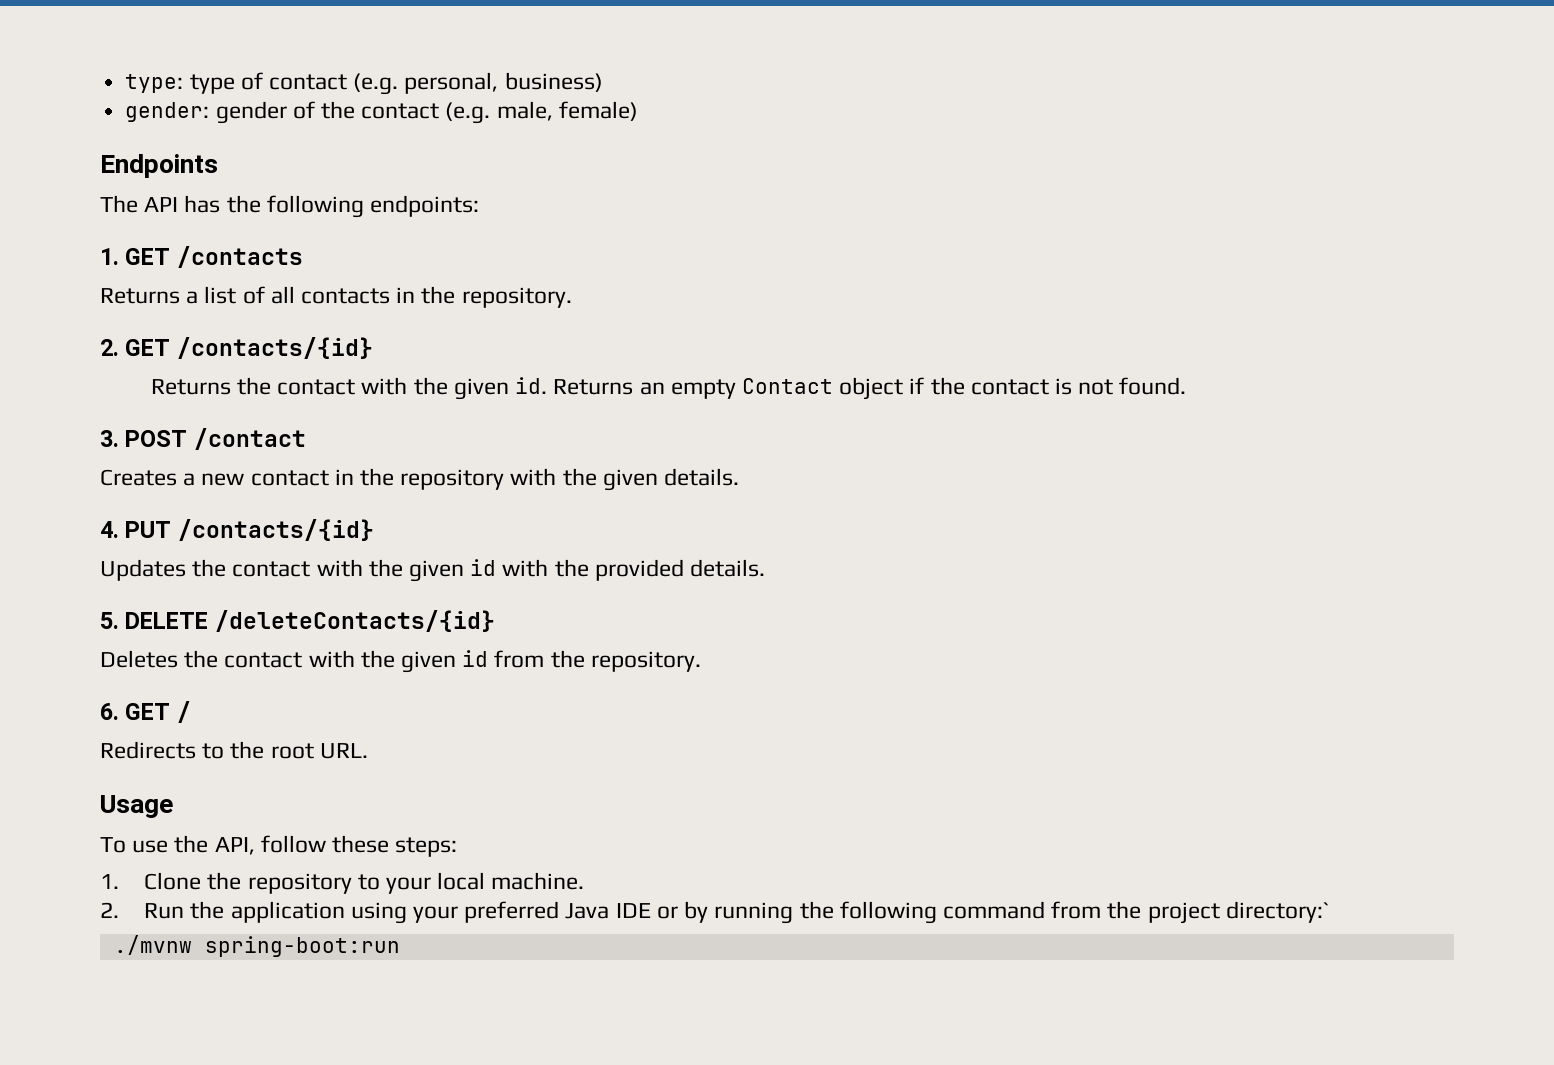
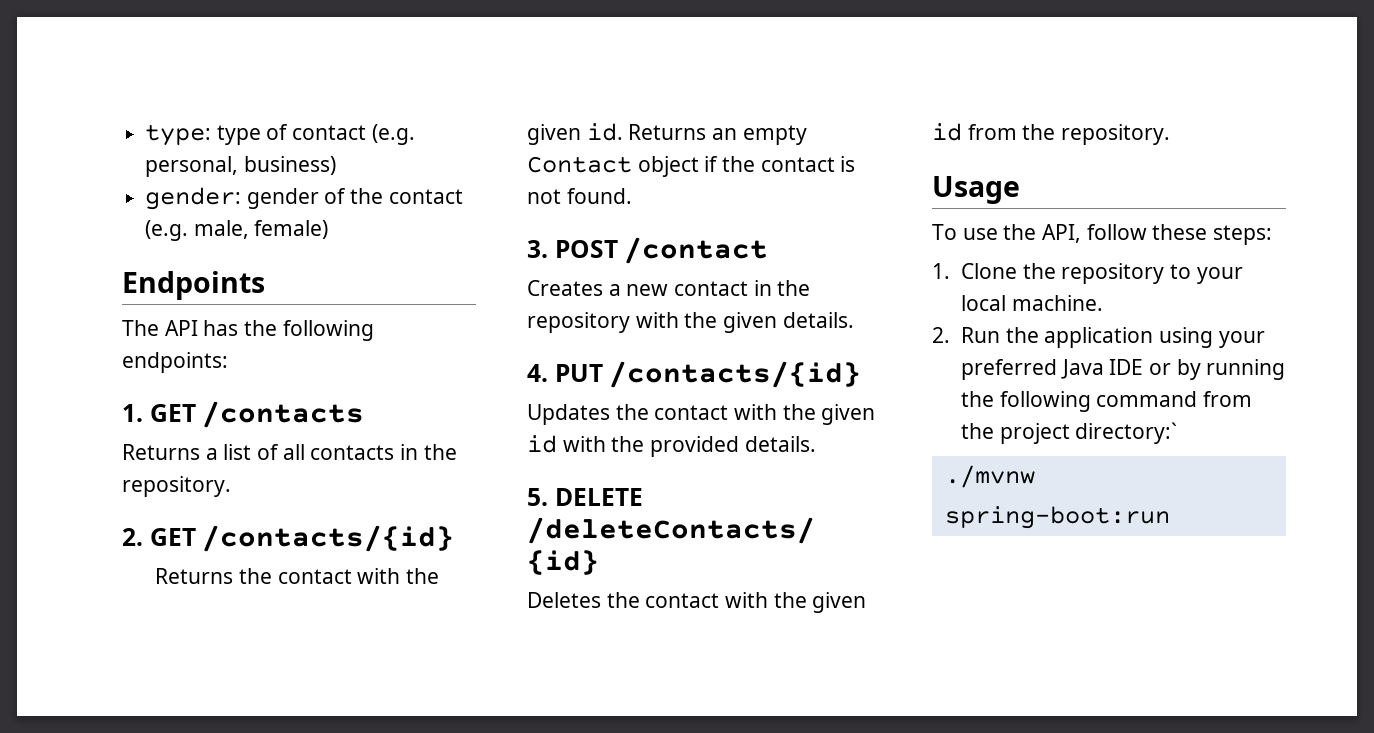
[100,701,191,723] [100,741,368,759] // 6. GET / // Redirects to the root URL. -> (1171, 134) none

